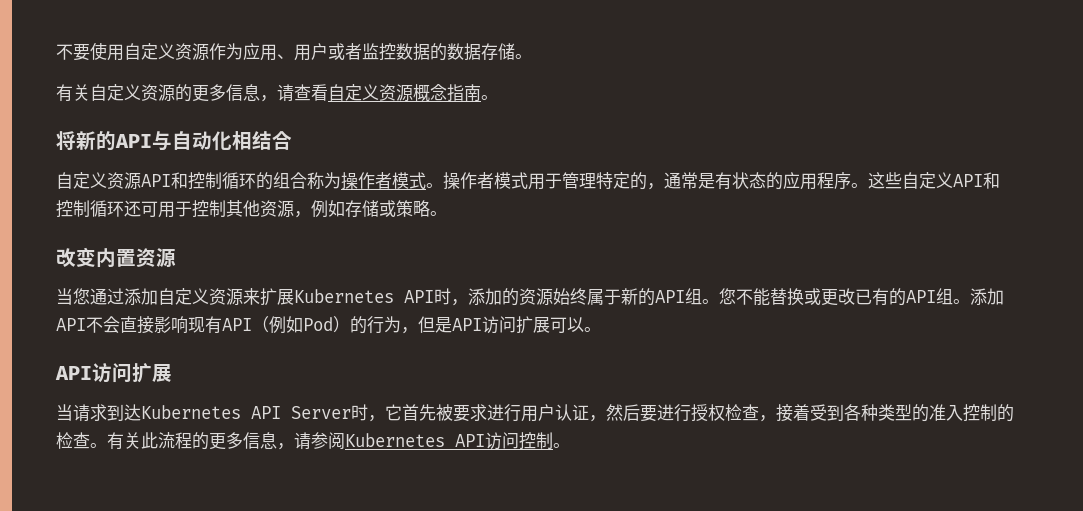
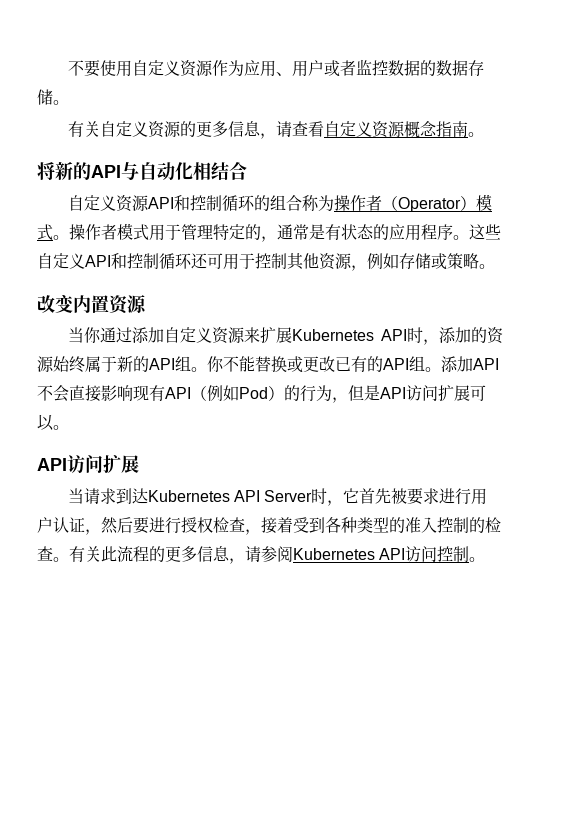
(392, 180) none -> [381,196,476,212] （Operator）
[73,288,90,305] 您 -> [83,327,101,343] 你
[719,288,736,305] 您 -> [207,356,224,372] 你

